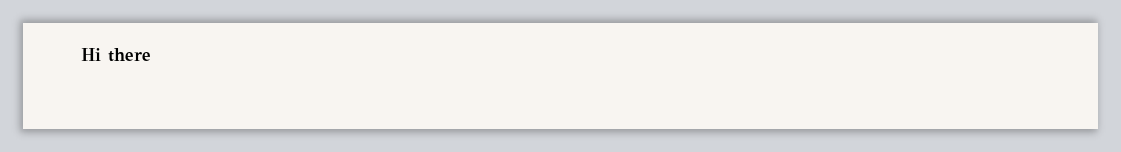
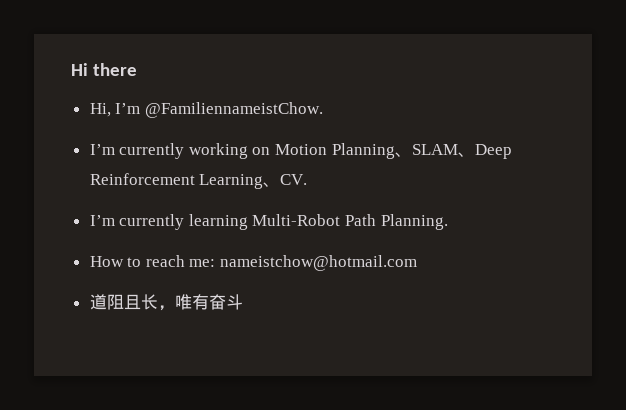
(151, 55) none -> [89,102,323,118] [89,143,512,159] [89,173,308,189] [89,214,448,230] [89,255,418,271] [89,294,243,311] // Hi, I’m @FamiliennameistChow. // I’m currently working on Motion Planning、SLAM、Deep Reinforcement Learning、CV. // I’m currently learning Multi-Robot Path Planning. // How to reach me: nameistchow@hotmail.com // 道阻且长，唯有奋斗

